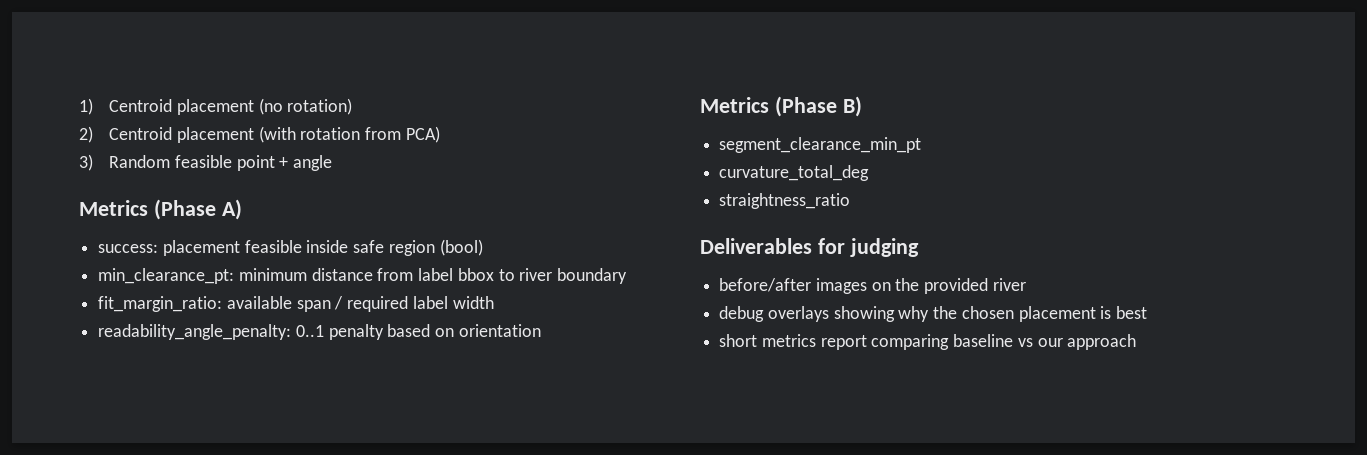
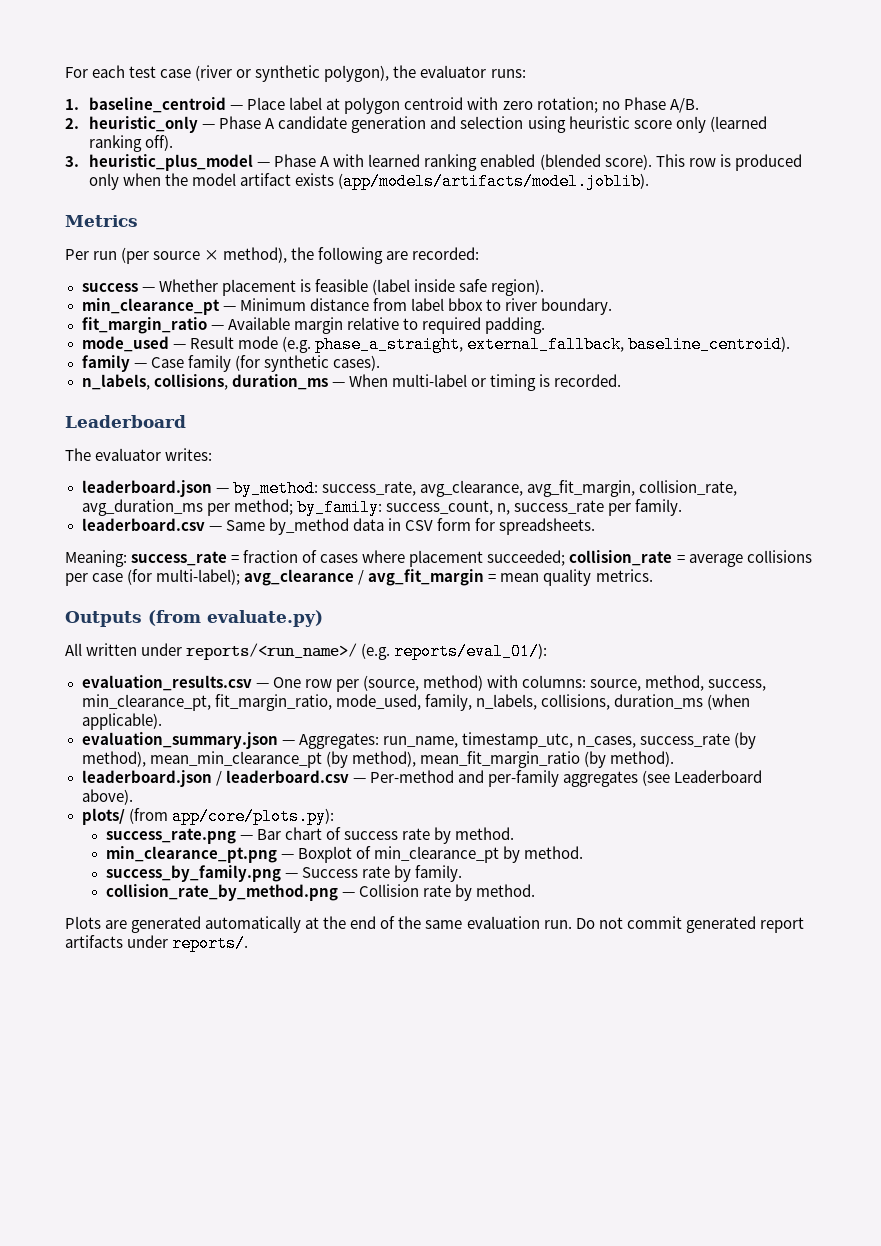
[79,98,353,115] [79,126,440,143] [79,154,333,171] [79,199,242,220] [98,239,483,256] [98,268,307,284] 1) Centroid placement (no rotation) // 2) Centroid placement (with rotation from PCA) // 3) Random feasible point + angle // Metrics (Phase A) // success: placement feasible inside safe region (bool) // min_clearance_pt: minimum -> [65,65,526,82] [65,97,699,114] [65,116,767,133] [89,135,174,152] [65,154,802,171] [89,173,650,190] [65,215,138,227] [65,247,480,264] [81,279,544,296] [81,298,306,315] For each test case (river or synthetic polygon), the evaluator runs: // 1. baseline_centroid — Place label at polygon centroid with zero rotation; no Phase A/B. // 2. heuristic_only — Phase A candidate generation and selection using heuristic score only (learned ranking off). // 3. heuristic_plus_model — Phase A with learned ranking enabled (blended score). This row is produced only when the model artifact exists (app/models/artifacts/model.joblib). // Metrics // Per run (per source × method), the following are recorded: // success — Whether placement is feasible (label inside safe region). // min_clearance_pt — Minimum
[557,268,628,284] [98,296,494,312] [98,324,541,340] [700,96,862,117] [719,137,922,153] [719,165,870,181] [719,193,851,209] [700,238,919,257] [719,278,1026,294] [719,306,1148,322] [719,334,1137,350] boundary // fit_margin_ratio: available span / required label width // readability_angle_penalty: 0..1 penalty based on orientation // Metrics (Phase B) // segment_clearance_min_pt // curvature_total_deg // straightness_ratio // Deliverables for judging // before/after images on the provided river // debug overlays showing why the chosen placement is best // short metrics report comparing baseline vs our approach -> [540,298,612,315] [81,317,545,334] [81,336,790,353] [81,355,380,372] [81,374,621,391] [65,415,186,428] [65,448,213,461] [81,480,737,497] [81,499,682,516] [81,518,595,535] [65,550,812,567] [65,569,653,586] [65,610,323,627] [65,643,548,660] [81,675,767,692] [81,694,750,711] [81,713,162,730] [81,732,756,749] [81,751,674,768] [81,770,762,787] [81,789,133,805] [81,808,334,825] [105,827,515,844] [105,846,583,863] [105,865,462,882] [105,884,535,901] [65,916,804,933] [65,935,249,952] boundary. // fit_margin_ratio — Available margin relative to required padding. // mode_used — Result mode (e.g. phase_a_straight, external_fallback, baseline_centroid). // family — Case family (for synthetic cases). // n_labels, collisions, duration_ms — When multi-label or timing is recorded. // Leaderboard // The evaluator writes: // leaderboard.json — by_method: success_rate, avg_clearance, avg_fit_margin, collision_rate, avg_duration_ms per method; by_family: success_count, n, success_rate per family. // leaderboard.csv — Same by_method data in CSV form for spreadsheets. // Meaning: success_rate = fraction of cases where placement succeeded; collision_rate = average collisions per case (for multi-label); avg_clearance / avg_fit_margin = mean quality metrics. // Outputs (from evaluate.py) // All written under reports/<run_name>/ (e.g. reports/eval_01/): // evaluation_results.csv — One row per (source, method) with columns: source, method, success, min_clearance_pt, fit_margin_ratio, mode_used, family, n_labels, collisions, duration_ms (when applicable). // evaluation_summary.json — Aggregates: run_name, timestamp_utc, n_cases, success_rate (by method), mean_min_clearance_pt (by method), mean_fit_margin_ratio (by method). // leaderboard.json / leaderboard.csv — Per-method and per-family aggregates (see Leaderboard above). // plots/ (from app/core/plots.py): // success_rate.png — Bar chart of success rate by method. // min_clearance_pt.png — Boxplot of min_clearance_pt by method. // success_by_family.png — Success rate by family. // collision_rate_by_method.png — Collision rate by method. // Plots are generated automatically at the end of the same evaluation run. Do not commit generated report artifacts under reports/.

